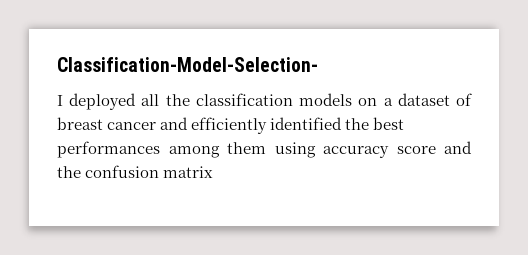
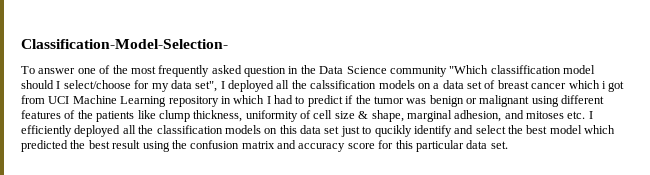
[57,95,63,106] I -> [21,65,595,77] [21,80,625,92] [21,95,605,107] [21,110,593,122] [21,125,72,137] To answer one of the most frequently asked question in the Data Science community "Which classiffication model should I select/choose for my data set", I deployed all the calssification models on a data set of breast cancer which i got from UCI Machine Learning repository in which I had to predict if the tumor was benign or malignant using different features of the patients like clump thickness, uniformity of cell size & shape, marginal adhesion, and mitoses etc. I efficiently
[383,93,473,106] [57,117,405,134] [57,141,472,158] [57,165,214,178] a dataset of breast cancer and efficiently identified the best performances among them using accuracy score and the confusion matrix -> [279,125,616,137] [21,140,508,152] this data set just to qucikly identify and select the best model which predicted the best result using the confusion matrix and accuracy score for this particular data set.

